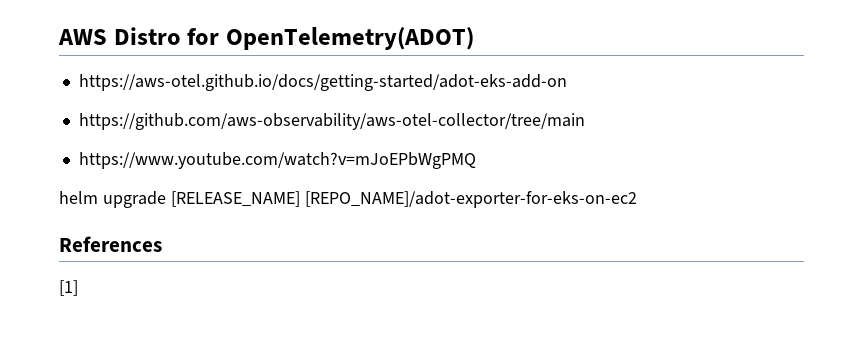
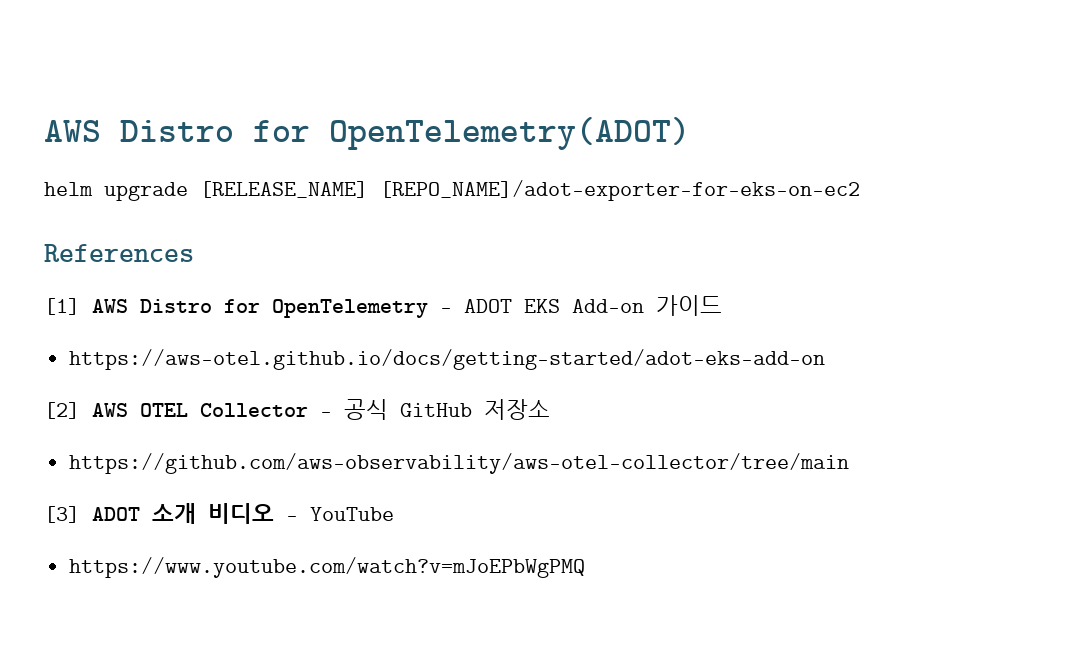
[78,74,567,91] [78,113,585,130] [78,152,476,169] // https://aws-otel.github.io/docs/getting-started/adot-eks-add-on // https://github.com/aws-observability/aws-otel-collector/tree/main // https://www.youtube.com/watch?v=mJoEPbWgPMQ -> (690, 133) none
(78, 288) none -> [92,295,722,318] [69,349,826,370] [44,399,550,420] [69,453,850,474] [44,503,394,524] [69,557,586,578] AWS Distro for OpenTelemetry - ADOT EKS Add-on 가이드 // https://aws-otel.github.io/docs/getting-started/adot-eks-add-on // [2] AWS OTEL Collector - 공식 GitHub 저장소 // https://github.com/aws-observability/aws-otel-collector/tree/main // [3] ADOT 소개 비디오 - YouTube // https://www.youtube.com/watch?v=mJoEPbWgPMQ

